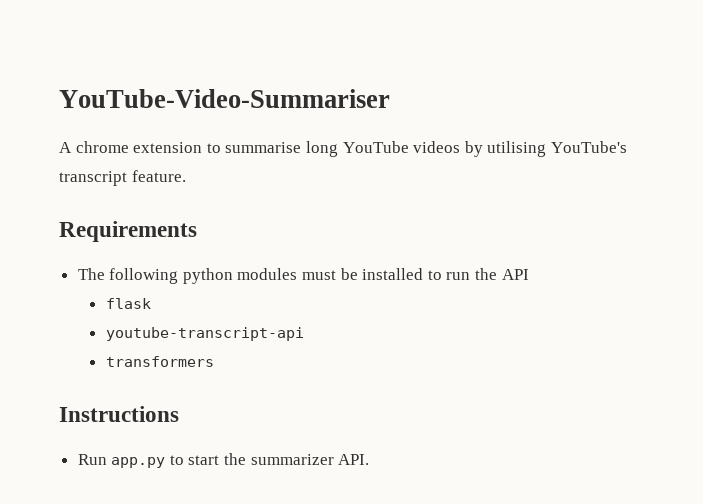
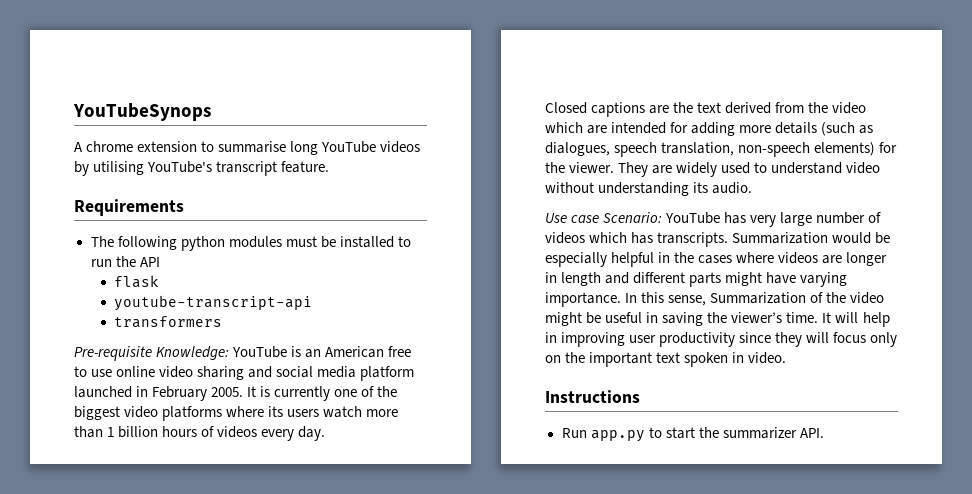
[59,89,390,108] YouTube-Video-Summariser -> [73,103,211,121] YouTubeSynops
(214, 361) none -> [74,346,412,361] [74,366,415,381] [74,386,398,401] [74,406,399,421] [74,426,326,441] [545,102,867,117] [545,122,874,136] [545,142,898,157] [545,162,881,177] [545,182,753,196] [545,212,882,227] [545,232,891,247] [545,252,888,267] [545,272,848,287] [545,292,885,307] [545,312,890,327] [545,332,898,347] [545,352,787,367] // Pre-requisite Knowledge: YouTube is an American free to use online video sharing and social media platform launched in February 2005. It is currently one of the biggest video platforms where its users watch more than 1 billion hours of videos every day. // Closed captions are the text derived from the video which are intended for adding more details (such as dialogues, speech translation, non-speech elements) for the viewer. They are widely used to understand video without understanding its audio. // Use case Scenario: YouTube has very large number of videos which has transcripts. Summarization would be especially helpful in the cases where videos are longer in length and different parts might have varying importance. In this sense, Summarization of the video might be useful in saving the viewer’s time. It will help in improving user productivity since they will focus only on the important text spoken in video.

